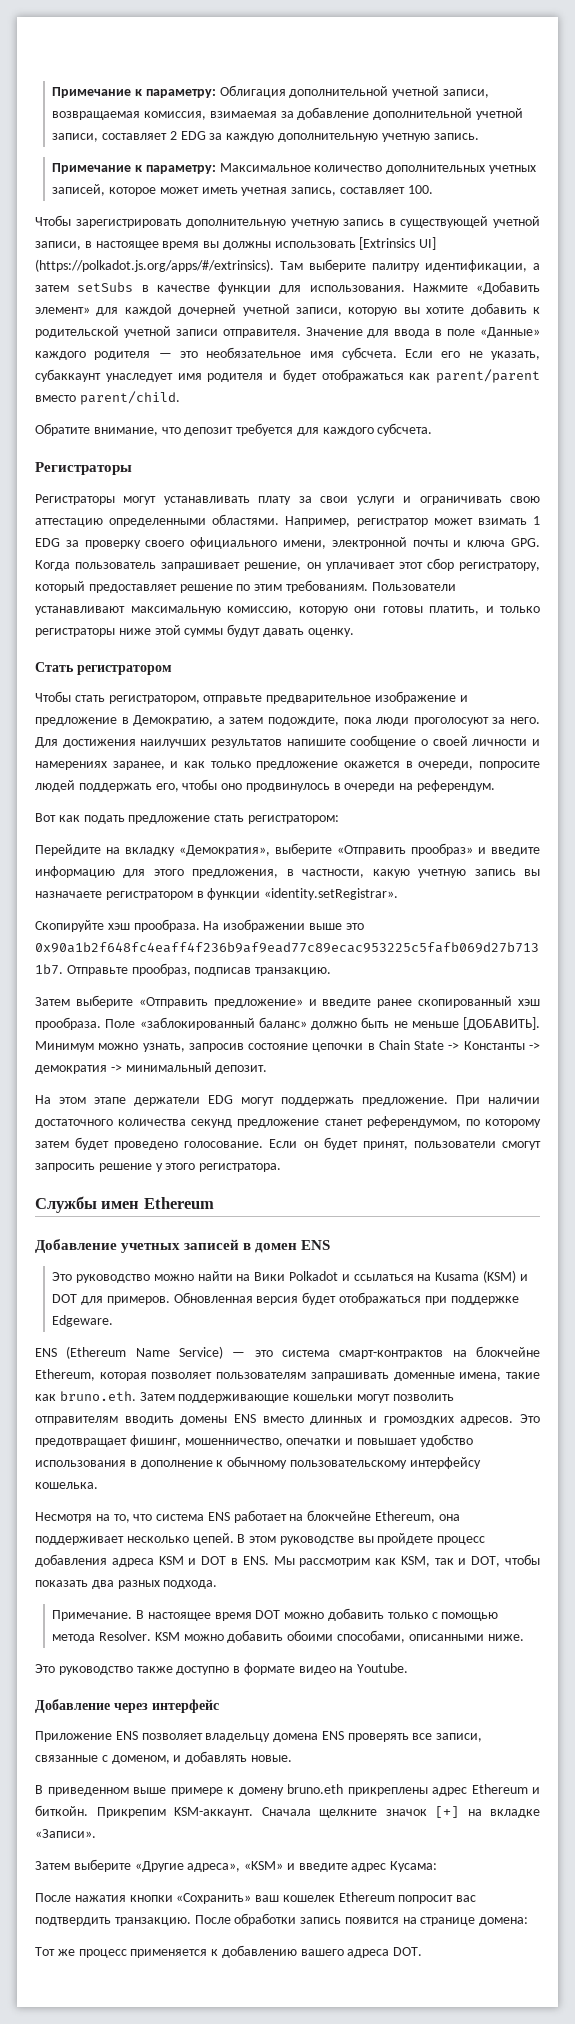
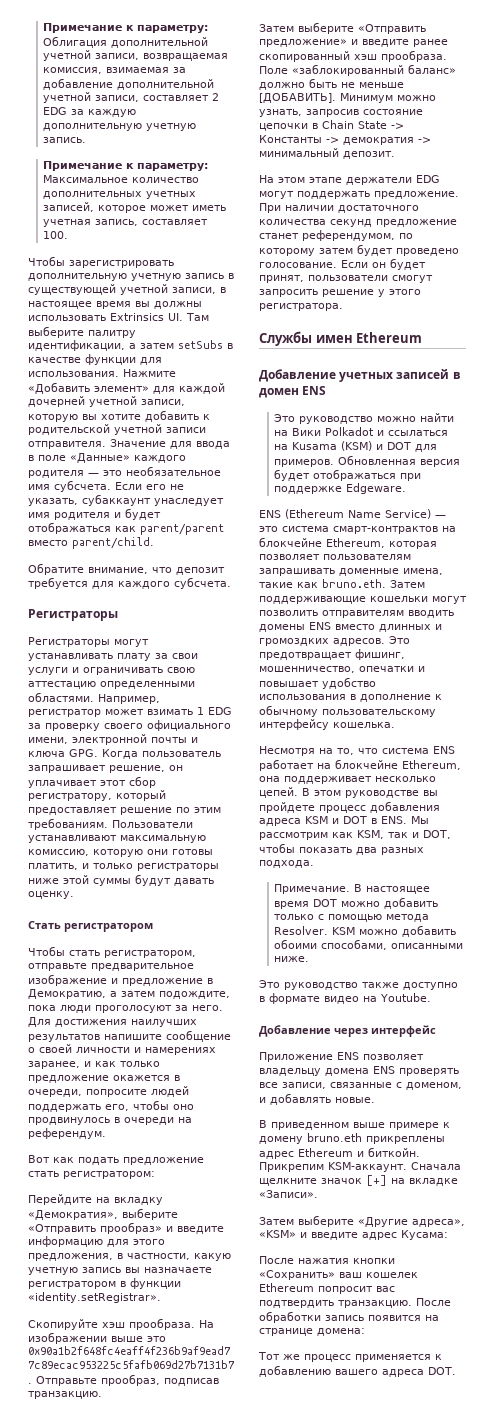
[359,237,437,250] [35,259,274,272] [Extrinsics UI] (https://polkadot.js.org/apps/#/extrinsics). -> [110,313,183,321] Extrinsics UI.

